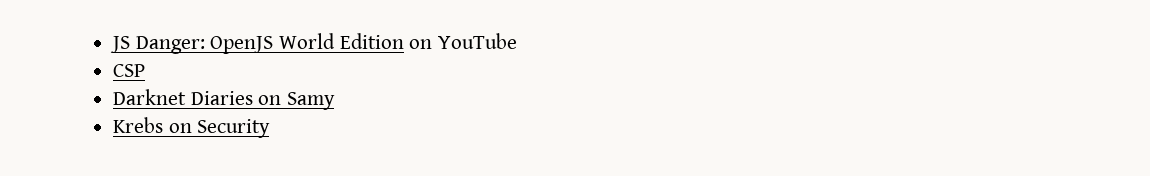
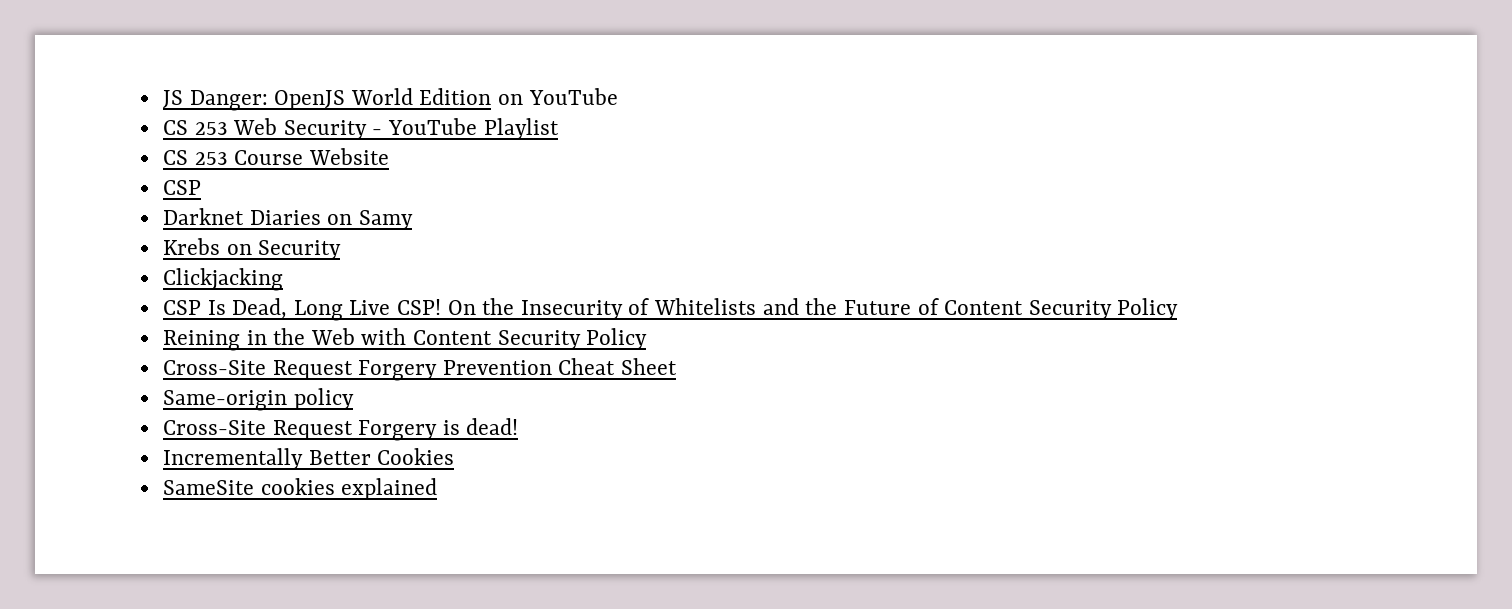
(518, 41) none -> [162,118,559,140] [162,148,389,165] // CS 253 Web Security - YouTube Playlist // CS 253 Course Website
(271, 128) none -> [162,268,283,291] [162,298,1179,321] [162,328,648,351] [162,358,678,381] [162,388,354,411] [162,418,519,441] [162,448,455,470] [162,478,438,500] // Clickjacking // CSP Is Dead, Long Live CSP! On the Insecurity of Whitelists and the Future of Content Security Policy // Reining in the Web with Content Security Policy // Cross-Site Request Forgery Prevention Cheat Sheet // Same-origin policy // Cross-Site Request Forgery is dead! // Incrementally Better Cookies // SameSite cookies explained

